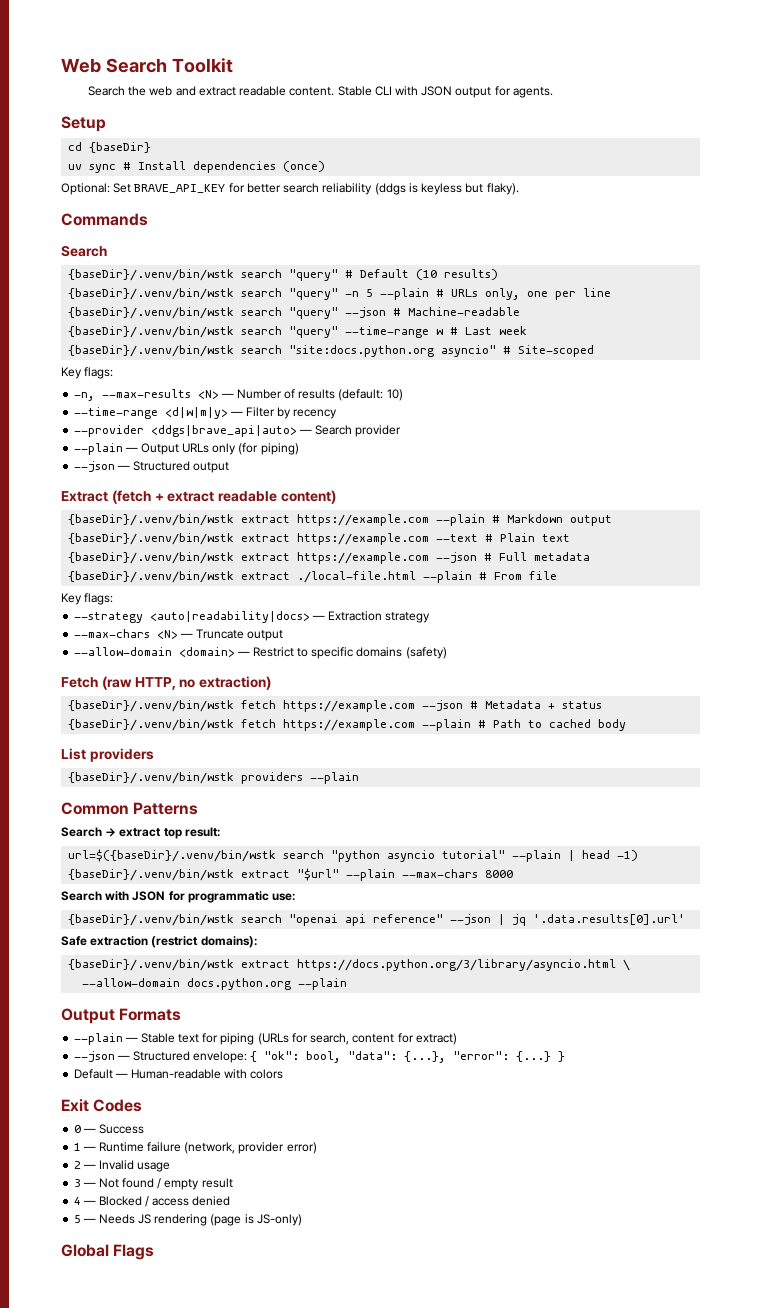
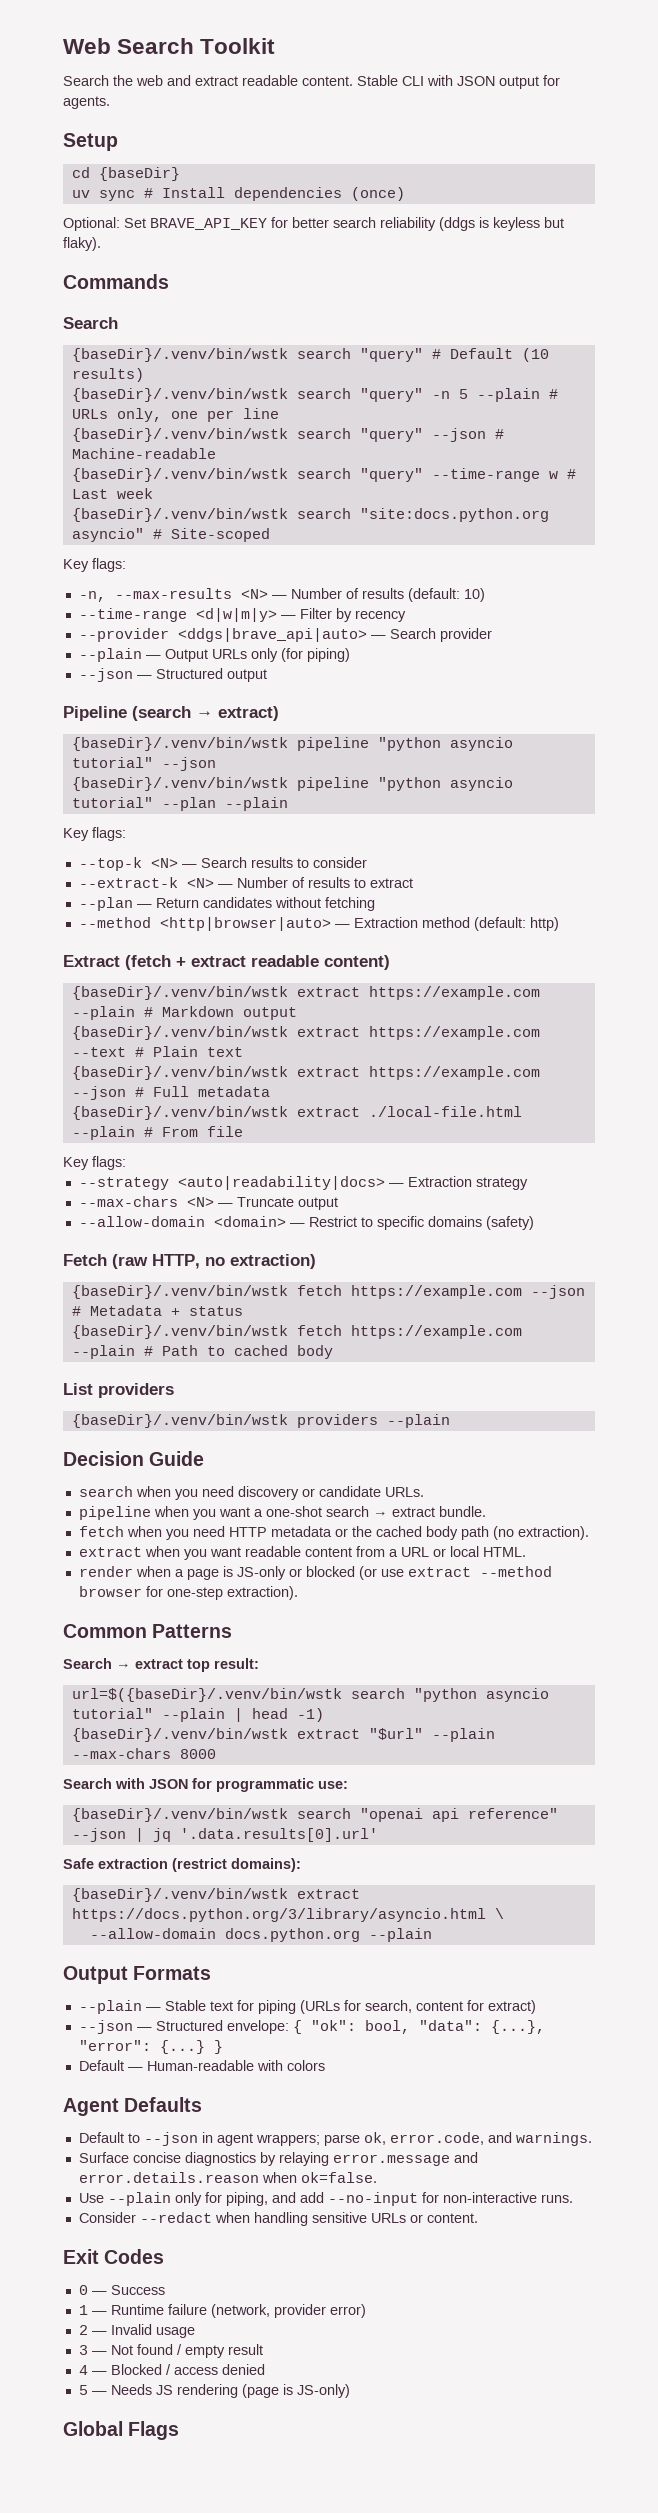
(229, 467) none -> [63,706,279,721] [71,737,513,751] [71,757,216,771] [71,777,513,791] [71,797,288,811] [63,827,126,841] [78,857,367,871] [78,877,413,888] [78,897,375,911] [78,917,559,931] // Pipeline (search → extract) // {baseDir}/.venv/bin/wstk pipeline "python asyncio tutorial" --json // {baseDir}/.venv/bin/wstk pipeline "python asyncio tutorial" --plan --plain // Key flags: // --top-k <N> — Search results to consider // --extract-k <N> — Number of results to extract // --plan — Return candidates without fetching // --method <http|browser|auto> — Extraction method (default: http)
(360, 778) none -> [63,1451,205,1466] [78,1486,424,1500] [78,1506,486,1520] [78,1526,589,1540] [78,1546,526,1560] [78,1566,552,1580] [78,1586,298,1600] // Decision Guide // search when you need discovery or candidate URLs. // pipeline when you want a one-shot search → extract bundle. // fetch when you need HTTP metadata or the cached body path (no extraction). // extract when you want readable content from a URL or local HTML. // render when a page is JS-only or blocked (or use extract --method browser for one-step extraction).
(284, 1074) none -> [63,2097,203,2116] [78,2132,592,2146] [78,2152,478,2166] [78,2172,377,2183] [78,2192,573,2206] [78,2212,478,2226] // Agent Defaults // Default to --json in agent wrappers; parse ok, error.code, and warnings. // Surface concise diagnostics by relaying error.message and error.details.reason when ok=false. // Use --plain only for piping, and add --no-input for non-interactive runs. // Consider --redact when handling sensitive URLs or content.

